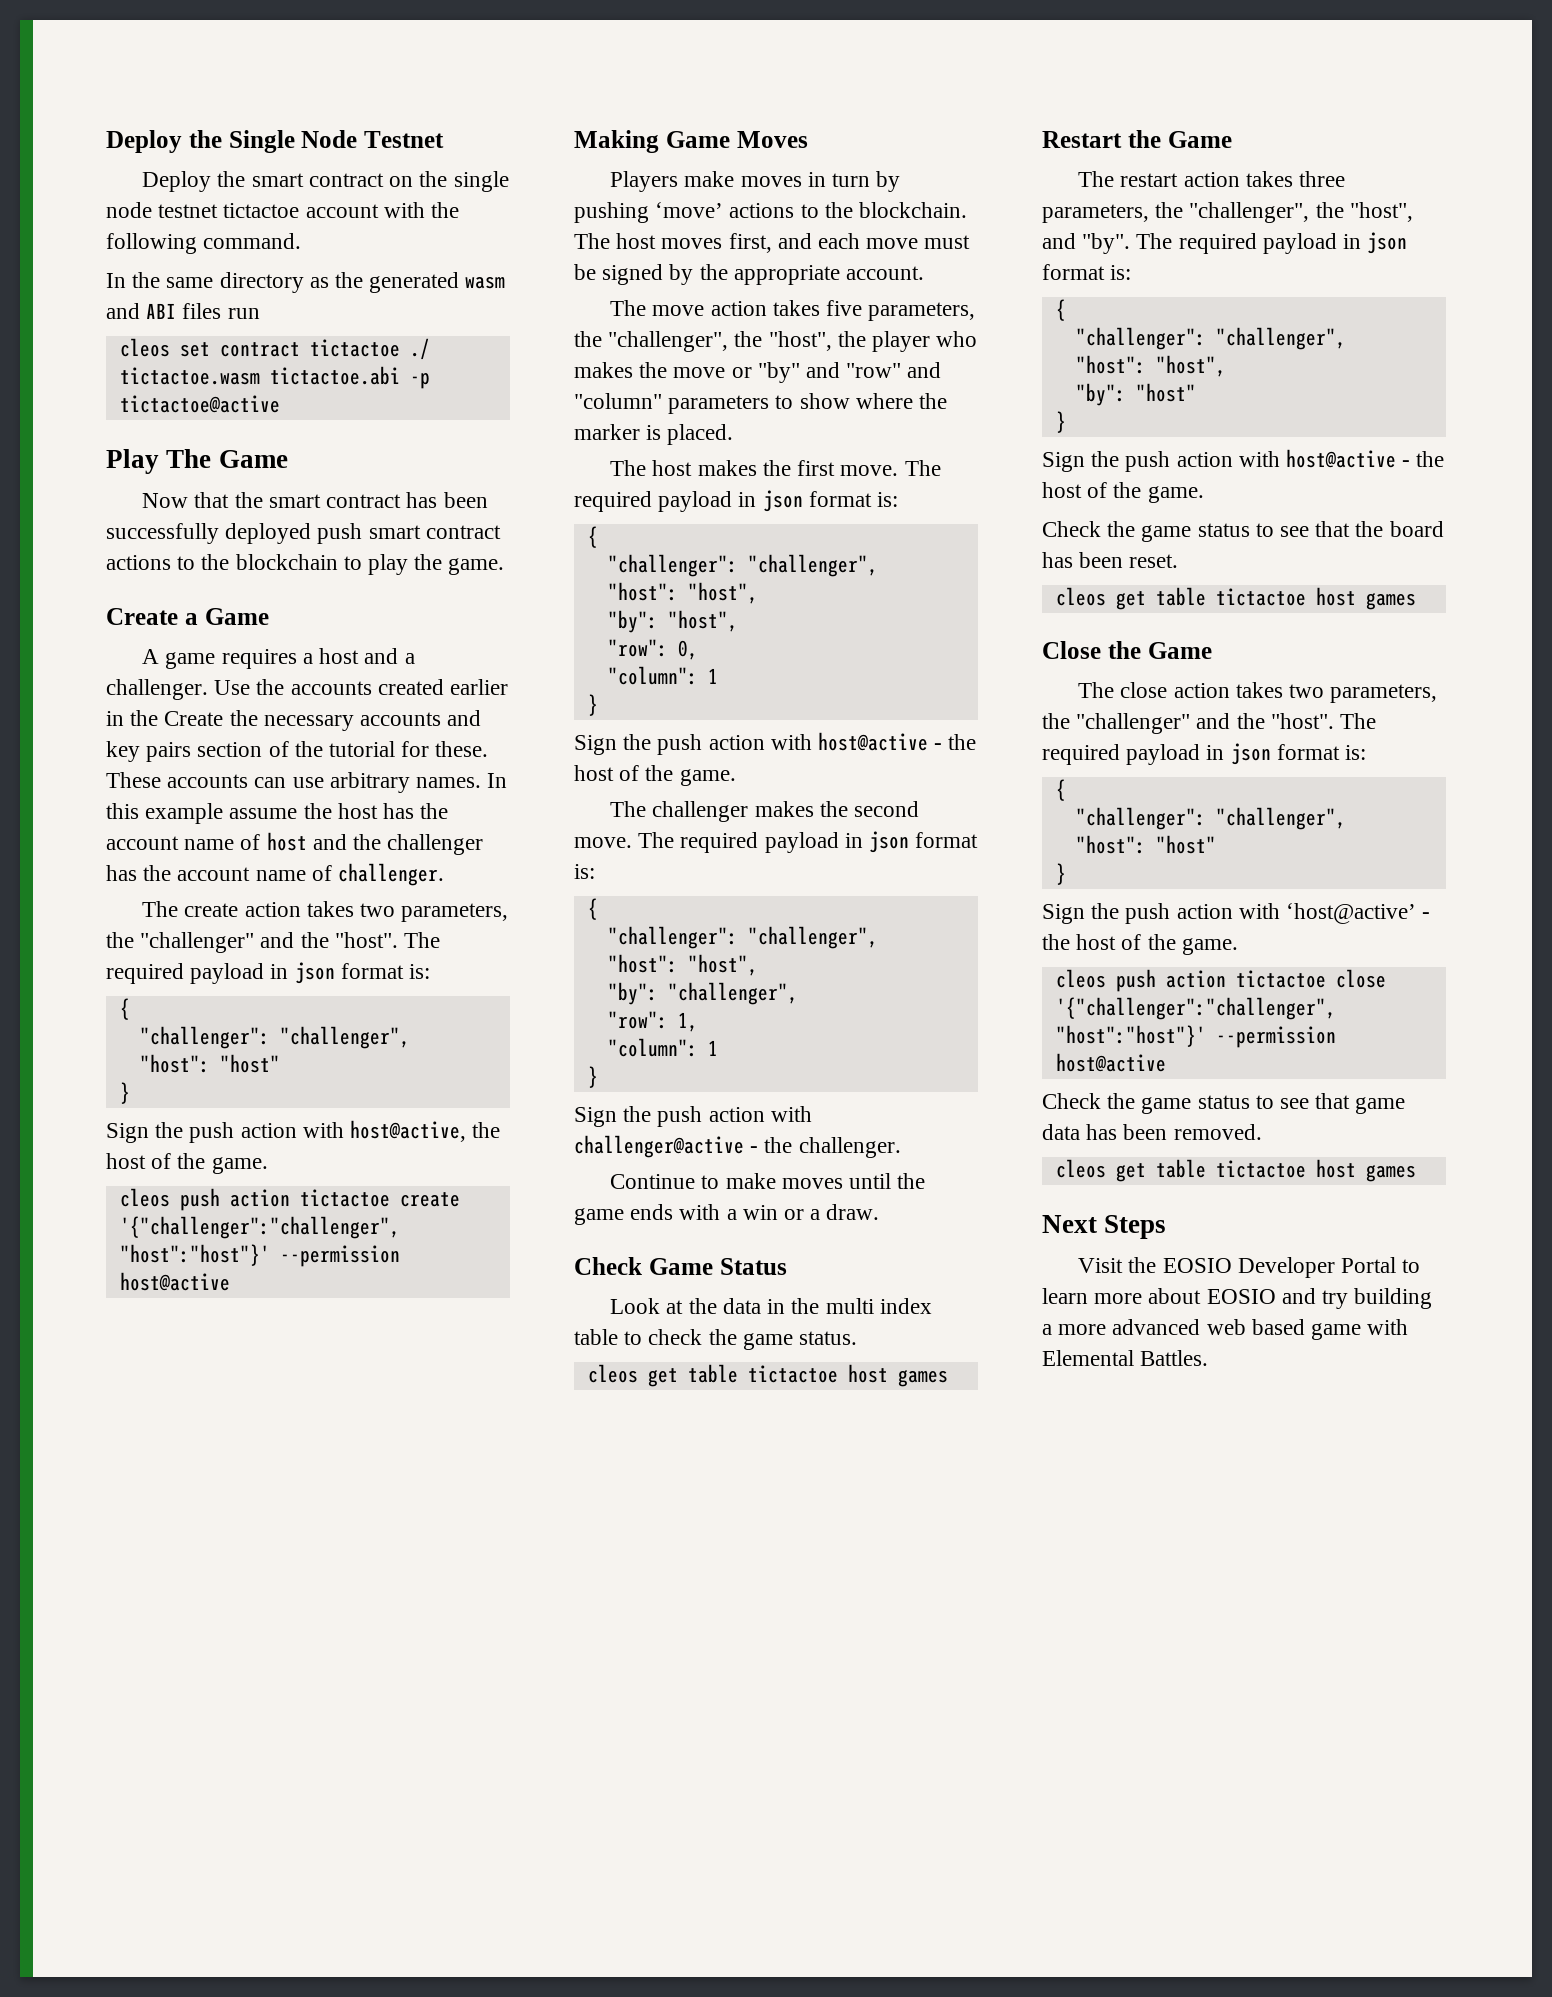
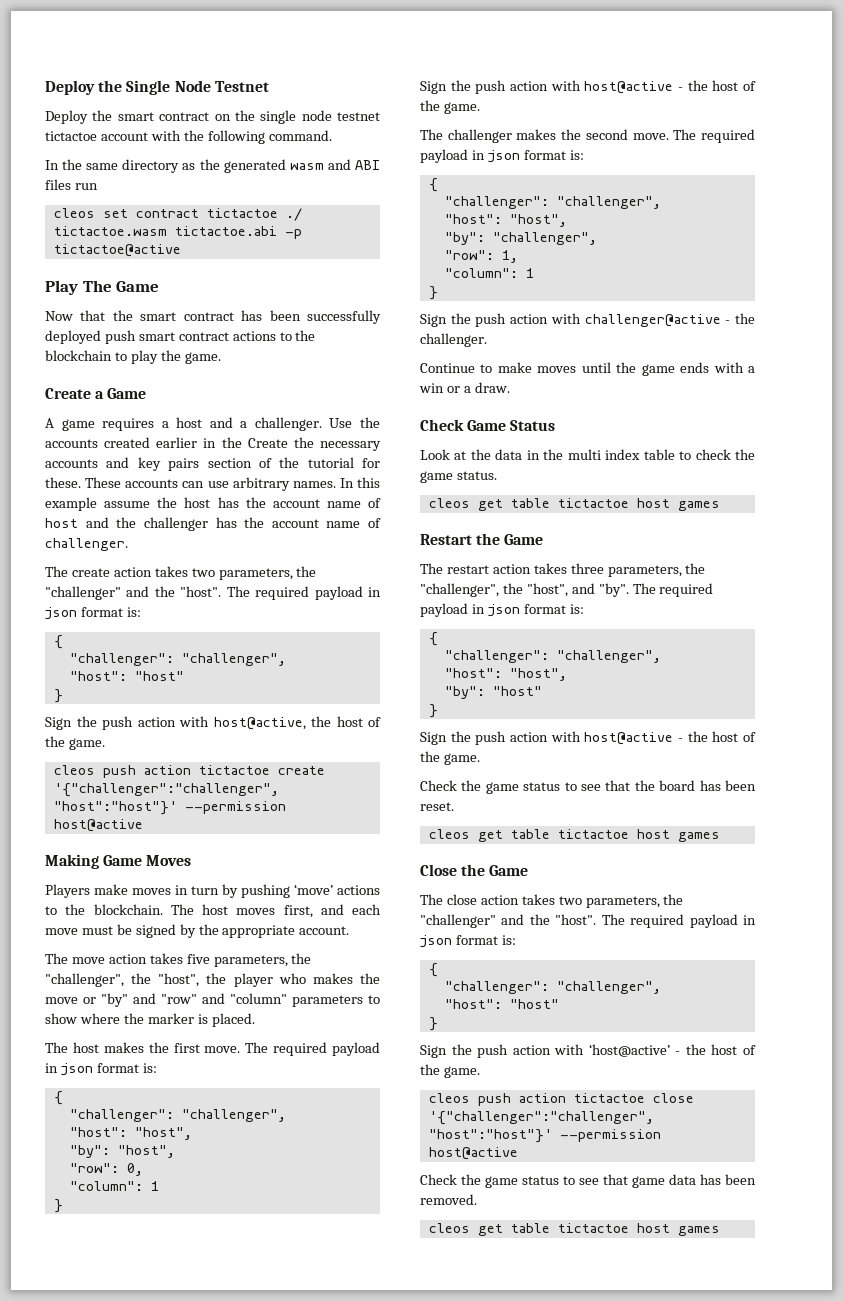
[1042,1215,1167,1239] [1078,1257,1421,1278] [1042,1288,1433,1309] [1042,1319,1409,1340] [1042,1350,1209,1366] // Next Steps // Visit the EOSIO Developer Portal to learn more about EOSIO and try building a more advanced web based game with Elemental Battles. -> (720, 1231) none

